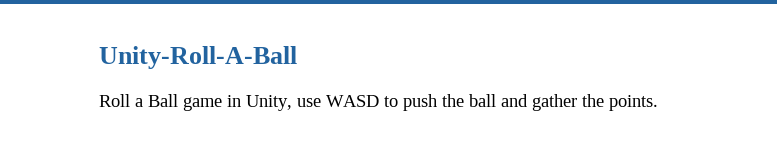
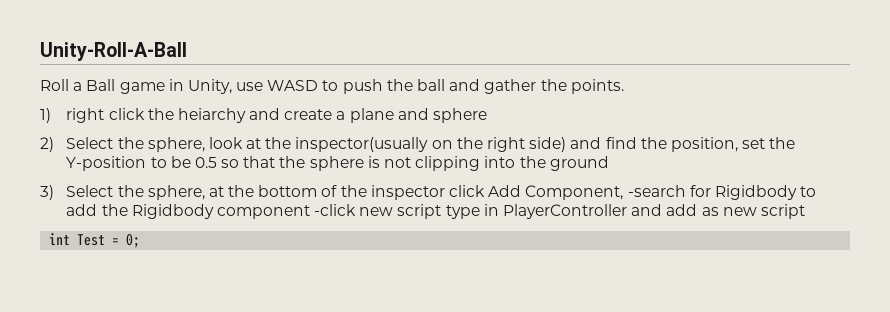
(658, 103) none -> [40,108,487,123] [40,137,796,152] [66,156,609,171] [40,185,817,200] [66,204,805,219] [49,233,141,248] // 1) right click the heiarchy and create a plane and sphere // 2) Select the sphere, look at the inspector(usually on the right side) and find the position, set the Y-position to be 0.5 so that the sphere is not clipping into the ground // 3) Select the sphere, at the bottom of the inspector click Add Component, -search for Rigidbody to add the Rigidbody component -click new script type in PlayerController and add as new script // int Test = 0;

